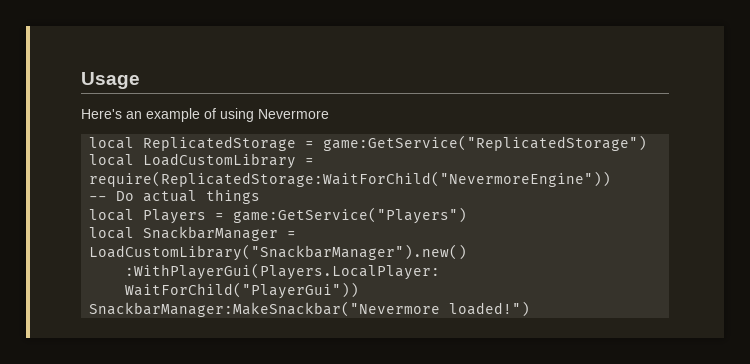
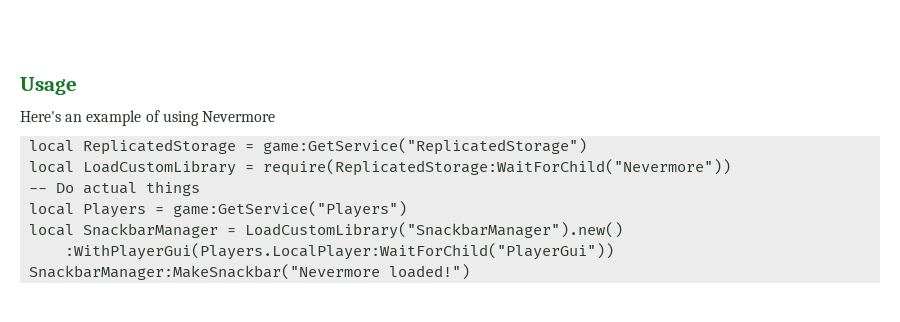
[89,171,612,187] require(ReplicatedStorage:WaitForChild("NevermoreEngine")) -> [263,159,732,176] require(ReplicatedStorage:WaitForChild("Nevermore"))

